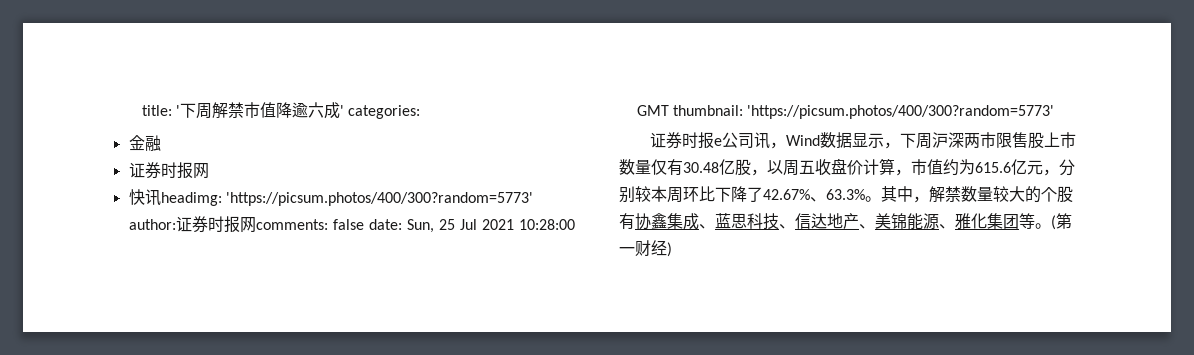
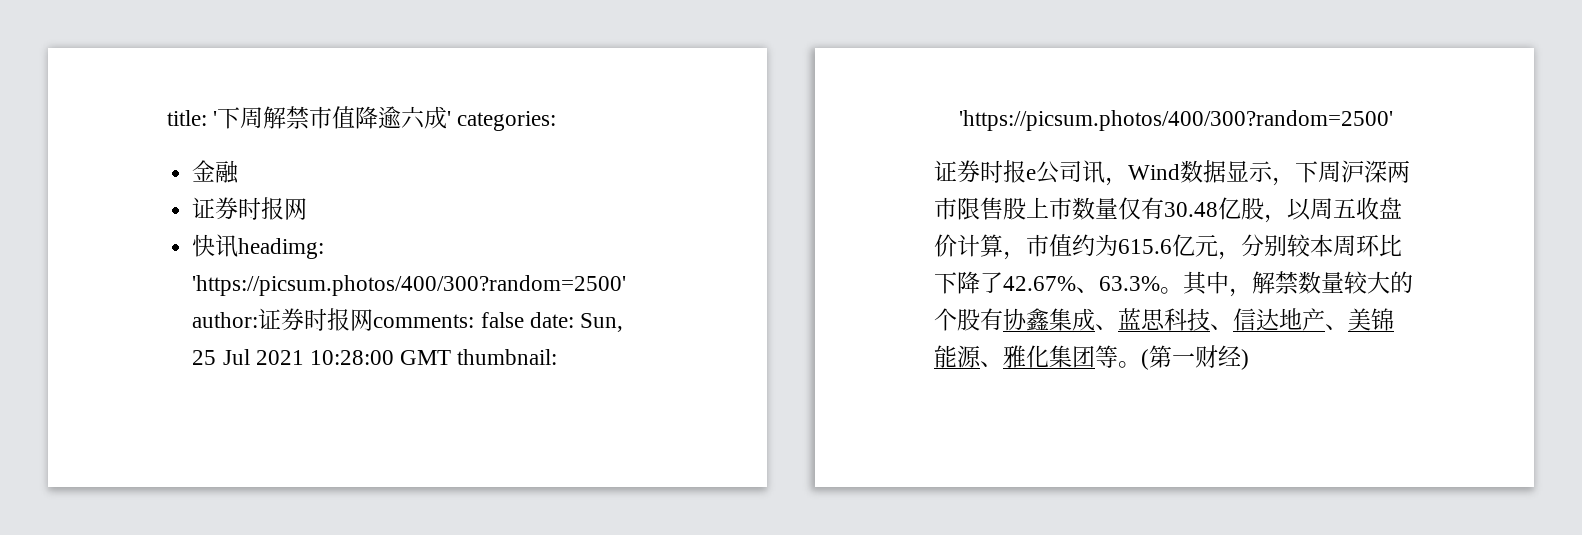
[225,192,533,206] 'https://picsum.photos/400/300?random=5773' -> [192,275,627,296] 'https://picsum.photos/400/300?random=2500'
[747,105,1055,119] 'https://picsum.photos/400/300?random=5773' -> [959,110,1394,131] 'https://picsum.photos/400/300?random=2500'

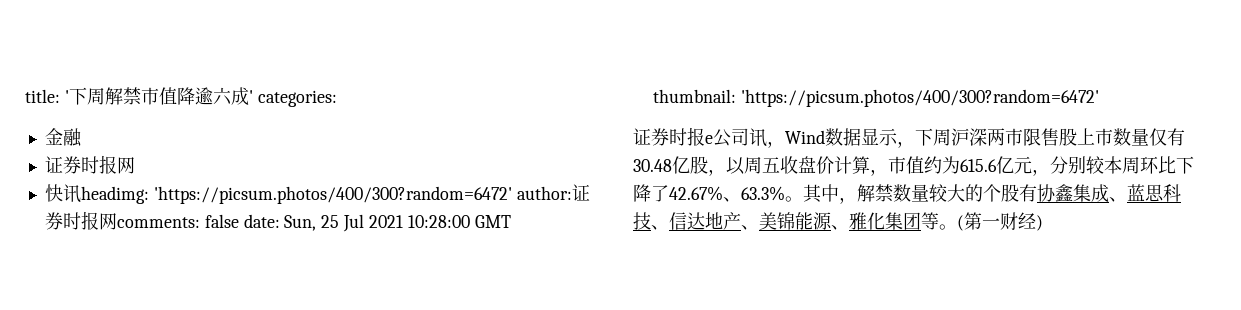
[192,275,627,296] 'https://picsum.photos/400/300?random=2500' -> [153,186,512,204] 'https://picsum.photos/400/300?random=6472'
[959,110,1394,131] 'https://picsum.photos/400/300?random=2500' -> [740,89,1099,107] 'https://picsum.photos/400/300?random=6472'

